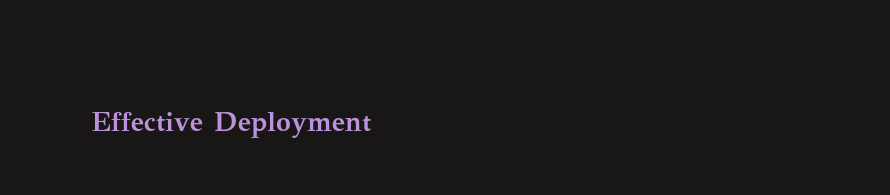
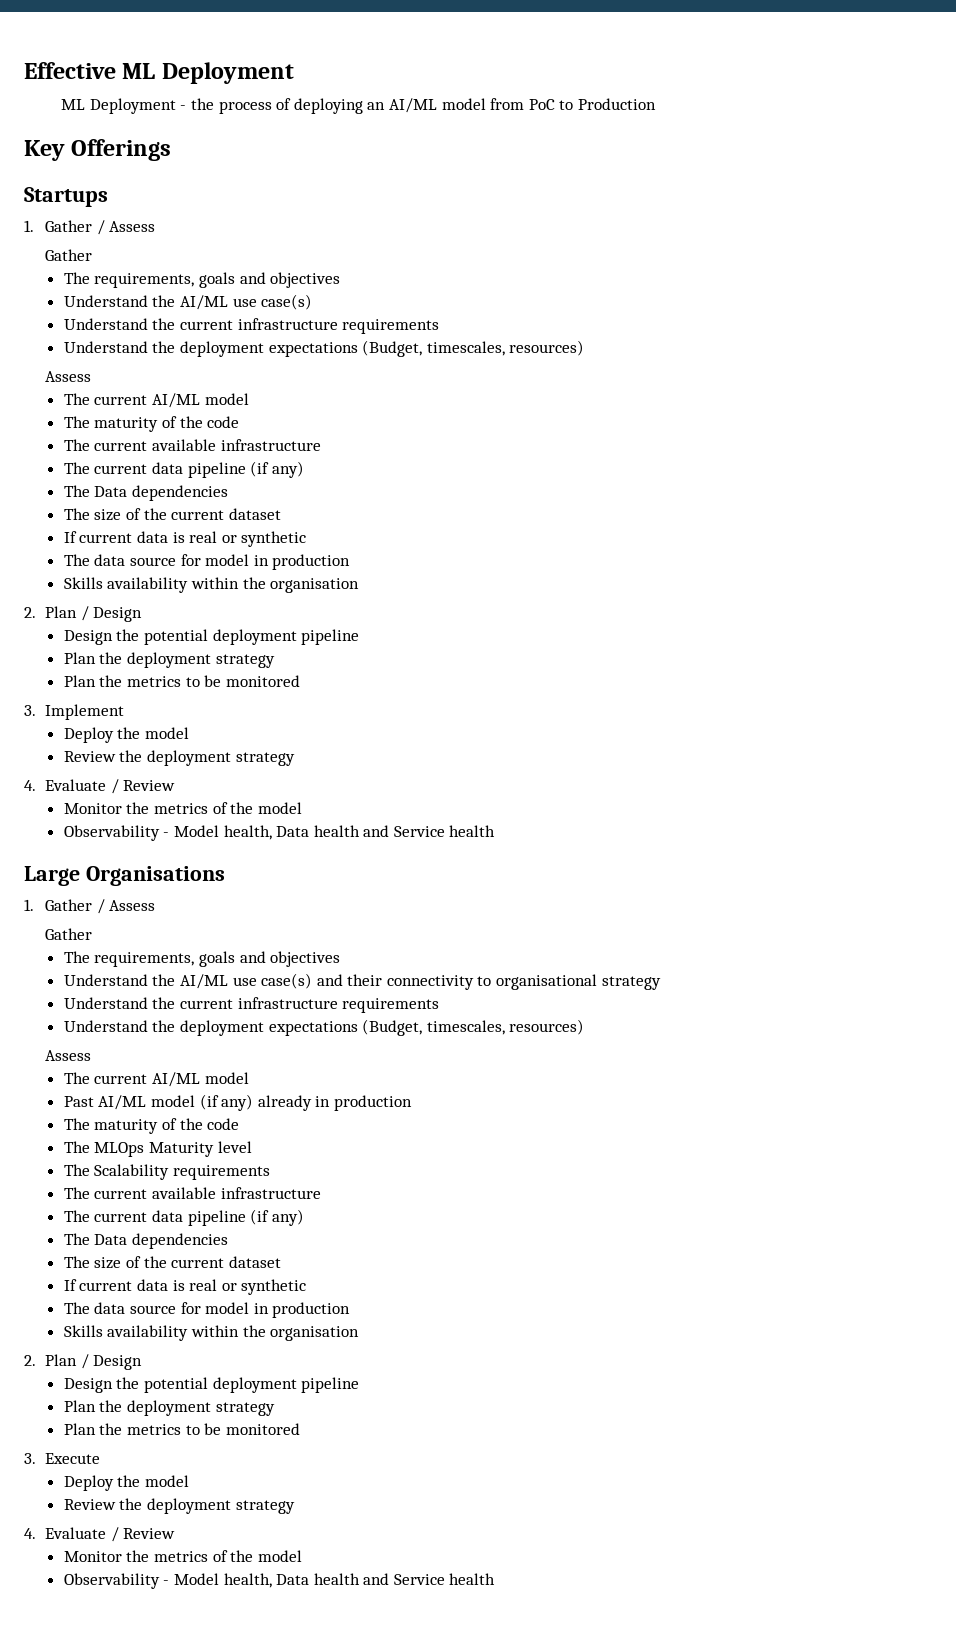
[214,112,371,138] Deployment -> [122,62,294,84] [61,98,656,114] [24,139,172,161] [24,187,108,207] [24,220,156,235] [45,249,93,261] [63,272,341,288] [63,294,313,310] [63,318,440,334] [63,340,585,357] [45,371,92,382] [63,393,249,408] [63,416,240,432] [63,439,321,451] [63,461,304,478] [63,485,228,501] [63,508,281,521] [63,531,307,547] [63,554,351,570] [63,577,360,593] [24,606,143,622] [63,629,360,645] [63,652,275,668] [63,675,300,687] [24,704,125,720] [63,727,189,743] [63,750,295,766] [24,779,176,794] [63,802,302,814] [63,825,496,841] [24,866,225,886] [24,899,156,914] [45,928,93,940] [63,951,341,967] [63,973,661,990] [63,997,440,1013] [63,1019,585,1036] [45,1050,92,1061] [63,1072,249,1087] [63,1094,412,1111] [63,1118,240,1134] [63,1141,252,1157] [63,1164,270,1180] [63,1187,321,1199] [63,1209,304,1226] [63,1233,228,1249] [63,1256,281,1269] [63,1279,307,1295] [63,1302,351,1318] [63,1325,360,1341] [24,1354,143,1370] [63,1377,360,1393] [63,1400,275,1416] [63,1423,300,1435] [24,1453,101,1464] [63,1475,189,1491] [63,1498,295,1514] [24,1527,176,1542] [63,1550,302,1562] [63,1573,496,1589] ML Deployment // ML Deployment - the process of deploying an AI/ML model from PoC to Production // Key Offerings // Startups // 1. Gather / Assess // Gather // The requirements, goals and objectives // Understand the AI/ML use case(s) // Understand the current infrastructure requirements // Understand the deployment expectations (Budget, timescales, resources) // Assess // The current AI/ML model // The maturity of the code // The current available infrastructure // The current data pipeline (if any) // The Data dependencies // The size of the current dataset // If current data is real or synthetic // The data source for model in production // Skills availability within the organisation // 2. Plan / Design // Design the potential deployment pipeline // Plan the deployment strategy // Plan the metrics to be monitored // 3. Implement // Deploy the model // Review the deployment strategy // 4. Evaluate / Review // Monitor the metrics of the model // Observability - Model health, Data health and Service health // Large Organisations // 1. Gather / Assess // Gather // The requirements, goals and objectives // Understand the AI/ML use case(s) and their connectivity to organisational strategy // Understand the current infrastructure requirements // Understand the deployment expectations (Budget, timescales, resources) // Assess // The current AI/ML model // Past AI/ML model (if any) already in production // The maturity of the code // The MLOps Maturity level // The Scalability requirements // The current available infrastructure // The current data pipeline (if any) // The Data dependencies // The size of the current dataset // If current data is real or synthetic // The data source for model in production // Skills availability within the organisation // 2. Plan / Design // Design the potential deployment pipeline // Plan the deployment strategy // Plan the metrics to be monitored // 3. Execute // Deploy the model // Review the deployment strategy // 4. Evaluate / Review // Monitor the metrics of the model // Observability - Model health, Data health and Service health

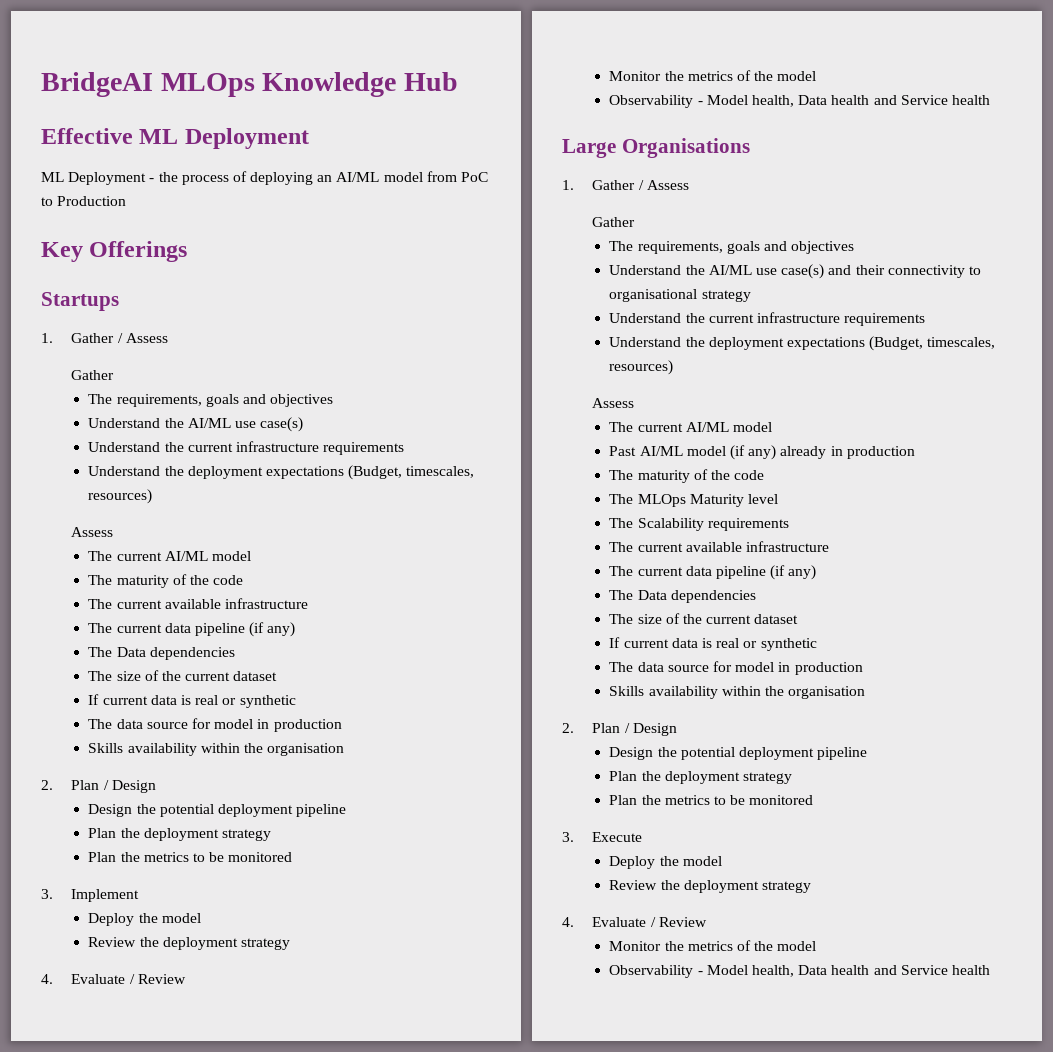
(24, 70) none -> [41,72,458,97] BridgeAI MLOps Knowledge Hub //

